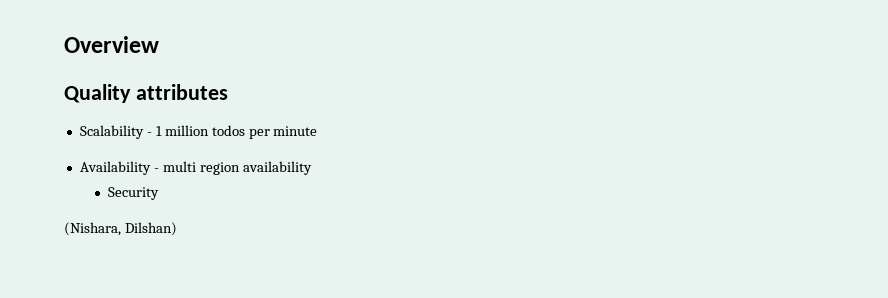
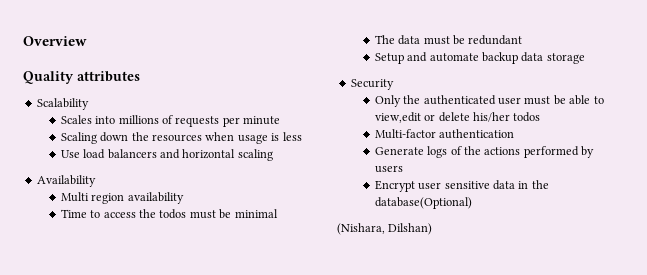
[146,125,318,139] - 1 million todos per minute -> [60,115,281,127] [60,132,302,144] [60,149,273,161] // Scales into millions of requests per minute // Scaling down the resources when usage is less // Use load balancers and horizontal scaling
[153,161,196,172] - multi -> [60,192,89,202] // Multi
[107,187,159,200] Security -> [60,209,278,219] [374,35,523,45] [374,52,585,64] [350,79,394,90] [374,95,604,107] [374,112,541,123] [374,129,515,139] [374,146,595,158] [374,165,403,173] [374,180,549,192] [374,197,472,209] Time to access the todos must be minimal // The data must be redundant // Setup and automate backup data storage // Security // Only the authenticated user must be able to view,edit or delete his/her todos // Multi-factor authentication // Generate logs of the actions performed by users // Encrypt user sensitive data in the database(Optional)

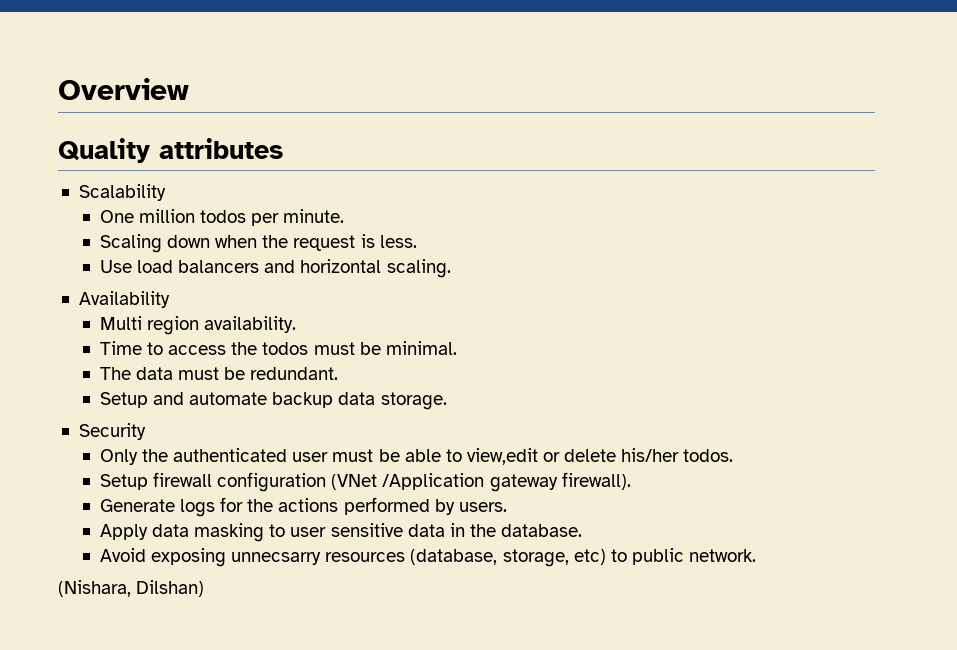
[60,115,281,127] [60,132,302,144] Scales into millions of requests per minute // Scaling down the resources when usage is less -> [99,209,345,226] [99,234,417,253] One million todos per minute. // Scaling down when the request is less.
[237,149,273,161] scaling -> [386,259,451,278] scaling.
[127,192,184,204] availability -> [204,316,297,333] availability.
[234,209,278,218] minimal -> [385,341,457,355] minimal.
[468,35,523,45] redundant -> [250,367,339,380] redundant.
[546,53,585,64] storage -> [380,392,447,410] storage.
[513,112,541,122] [374,129,515,139] todos // Multi-factor authentication -> [683,449,734,462] [99,472,631,492] todos. // Setup firewall configuration (VNet /Application gateway firewall).
[450,146,462,155] of -> [220,497,244,512] for
[374,165,403,173] [374,180,415,192] users // Encrypt -> [458,502,507,512] [99,523,286,542] users. // Apply data masking to
[374,197,472,209] database(Optional) -> [501,524,583,537] [99,548,757,567] database. // Avoid exposing unnecsarry resources (database, storage, etc) to public network.

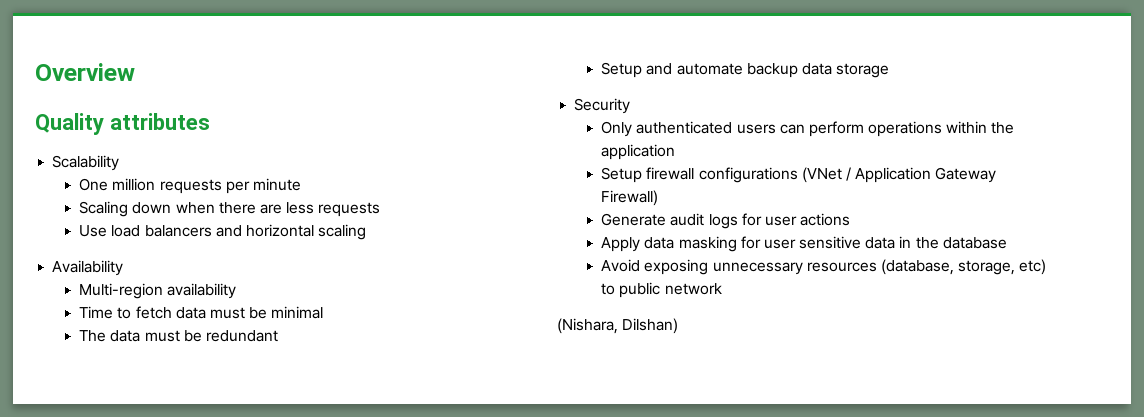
[200,209,345,226] todos per minute. -> [159,178,301,194] requests per minute
[262,234,417,251] the request is less. -> [218,202,381,217] there are less requests
[386,259,451,278] scaling. -> [318,224,367,240] scaling
[99,316,297,335] Multi region availability. -> [79,283,237,299] Multi-region availability
[168,341,457,355] access the todos must be minimal. -> [135,306,324,319] fetch data must be minimal
[250,367,339,380] redundant. -> [205,330,278,342] redundant
[380,392,447,410] storage. -> [836,63,890,78] storage
[142,448,734,465] [99,472,631,492] the authenticated user must be able to view,edit or delete his/her todos. // Setup firewall configuration (VNet /Application gateway firewall). -> [636,121,1015,137] [601,144,676,160] [601,167,997,183] [601,190,659,206] authenticated users can perform operations within the application // Setup firewall configurations (VNet / Application Gateway Firewall)
(175, 505) none -> [670,213,705,226] audit
[247,499,274,512] the -> [764,216,797,226] user
[343,497,507,515] performed by users. -> (851, 219) none
[269,524,286,537] to -> [740,236,761,249] for
[501,524,583,537] database. -> [942,237,1007,249] database
[231,552,322,565] unnecsarry -> [712,262,803,275] unnecessary
[689,549,757,562] network. -> [664,283,722,295] network

